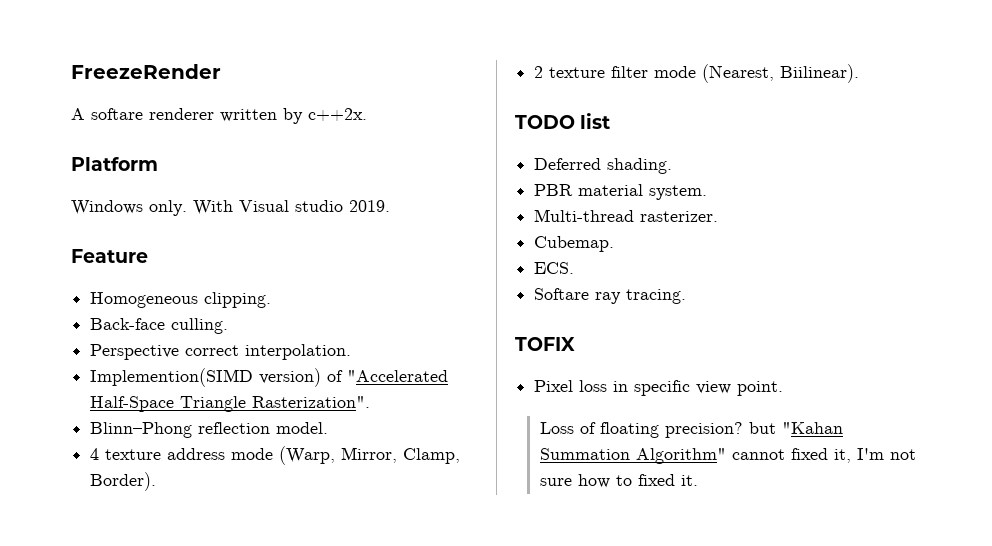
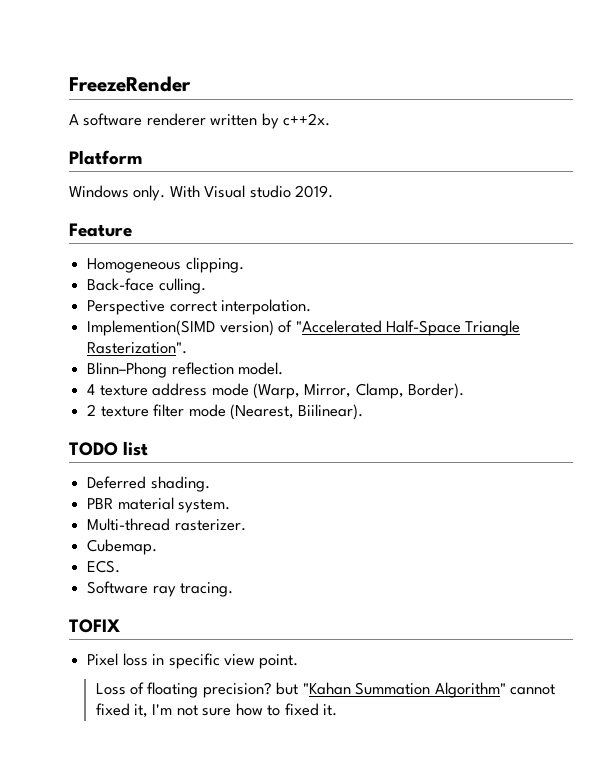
[91,108,143,120] softare -> [83,113,143,126] software
[534,288,590,300] Softare -> [87,581,149,594] Software

